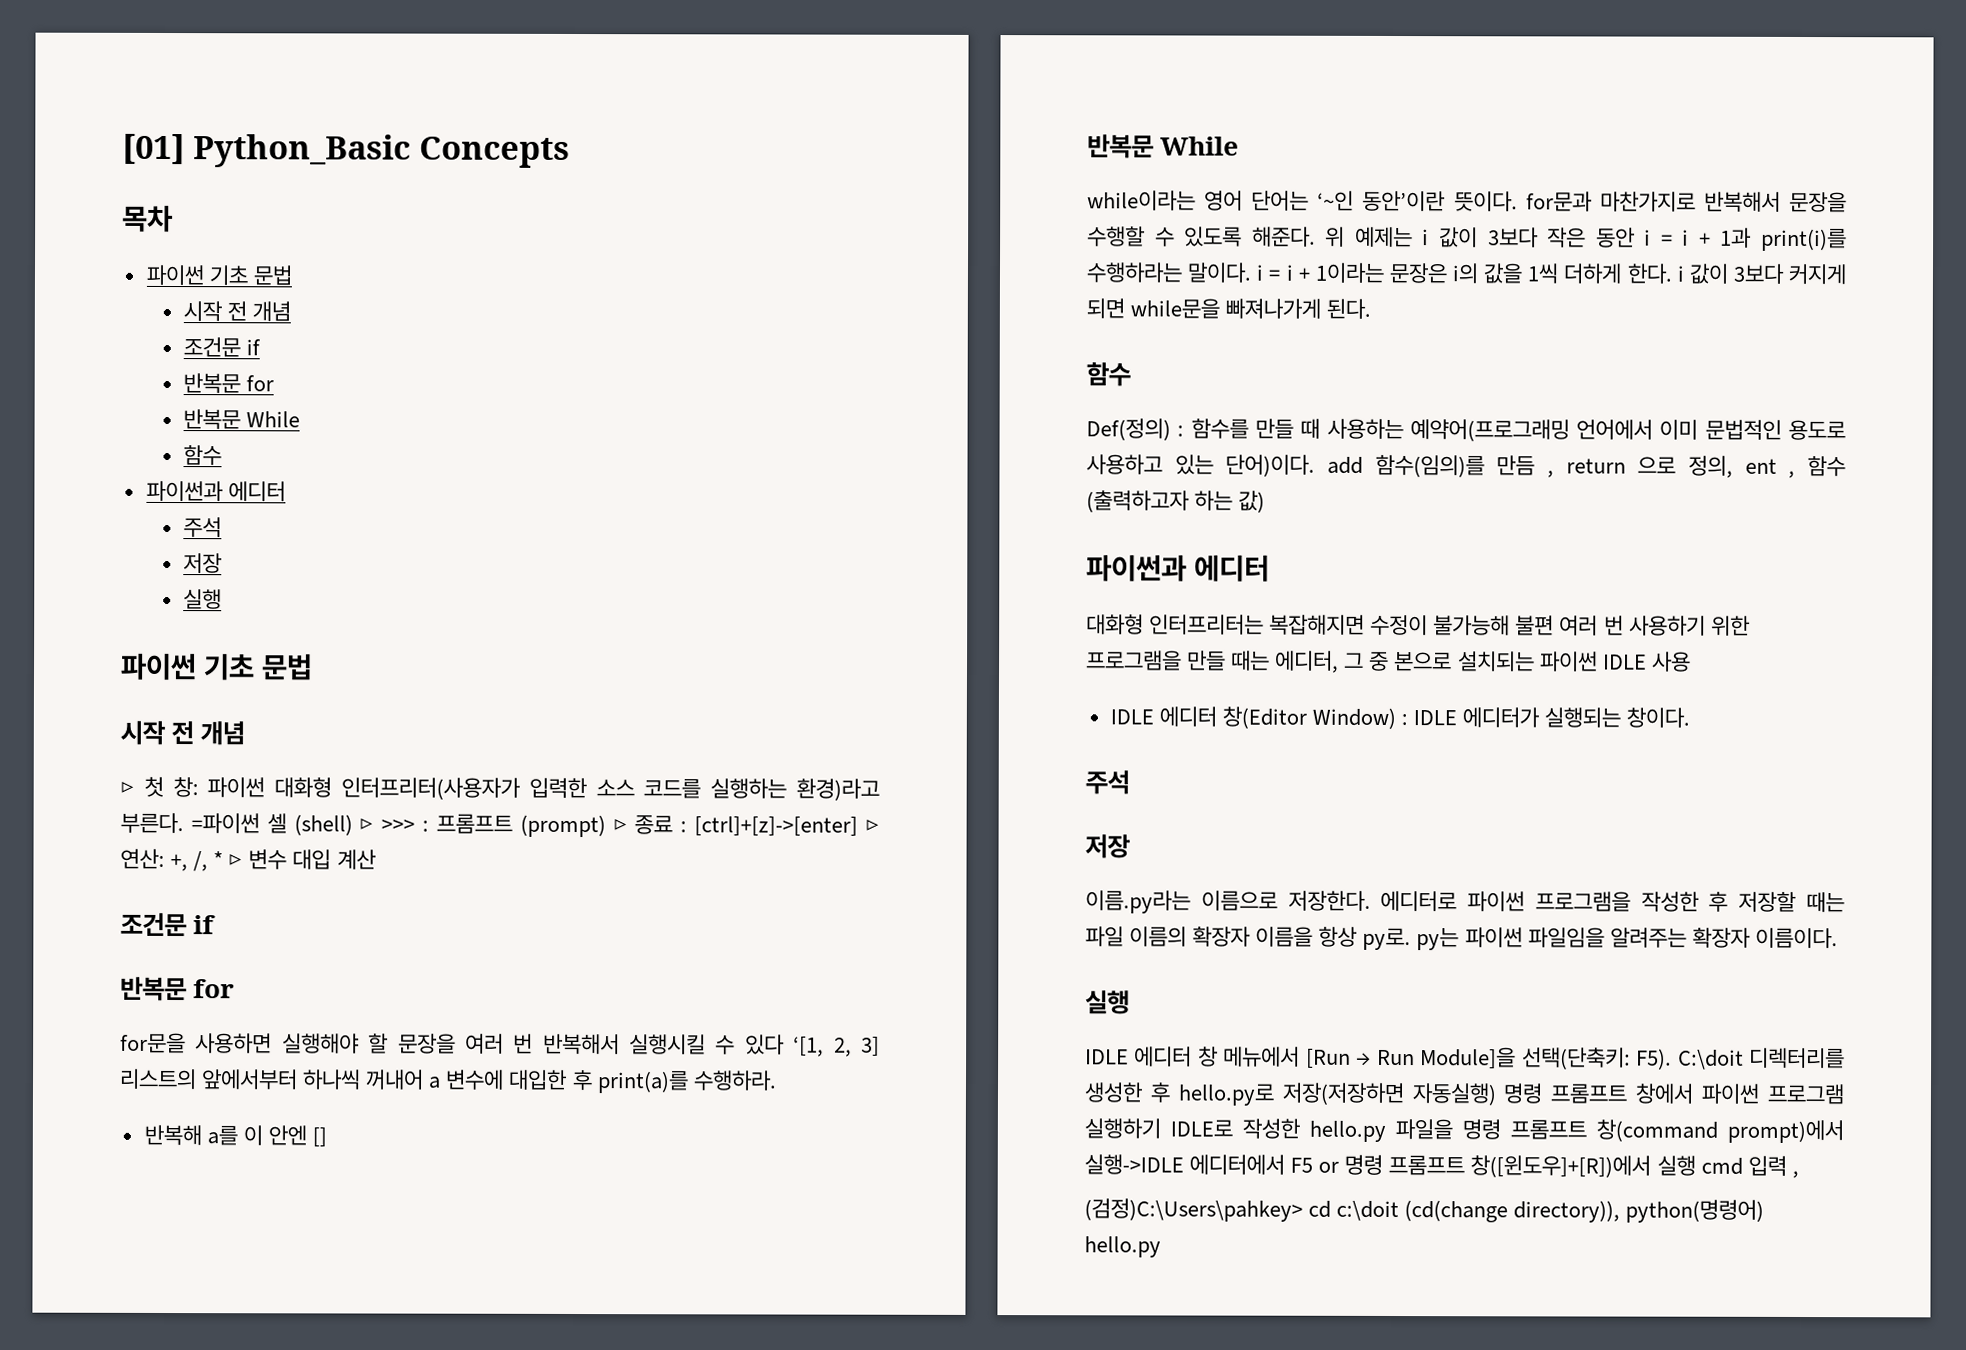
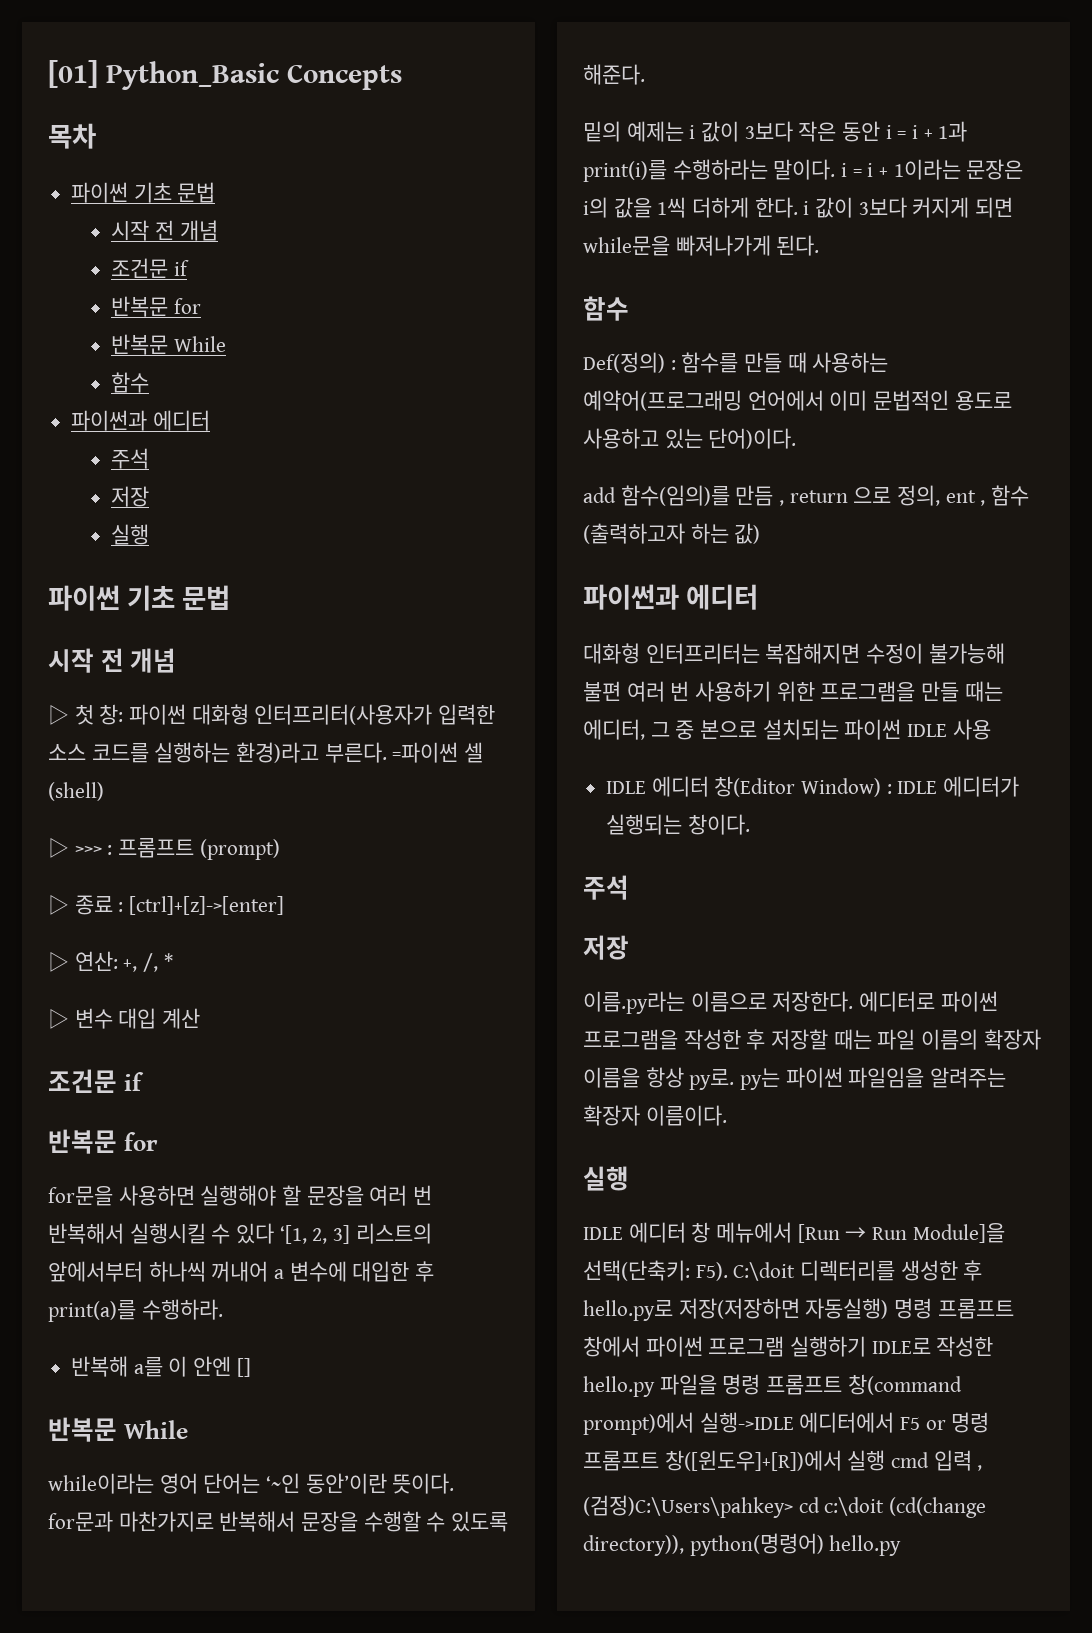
(353, 825) none -> (104, 791) //
(606, 826) none -> (280, 849) //
(859, 826) none -> (285, 905) //
(224, 859) none -> (173, 961) //
[1325,226,1346,247] 위 -> [583,121,621,142] // 밑의
(1316, 465) none -> (797, 438) //

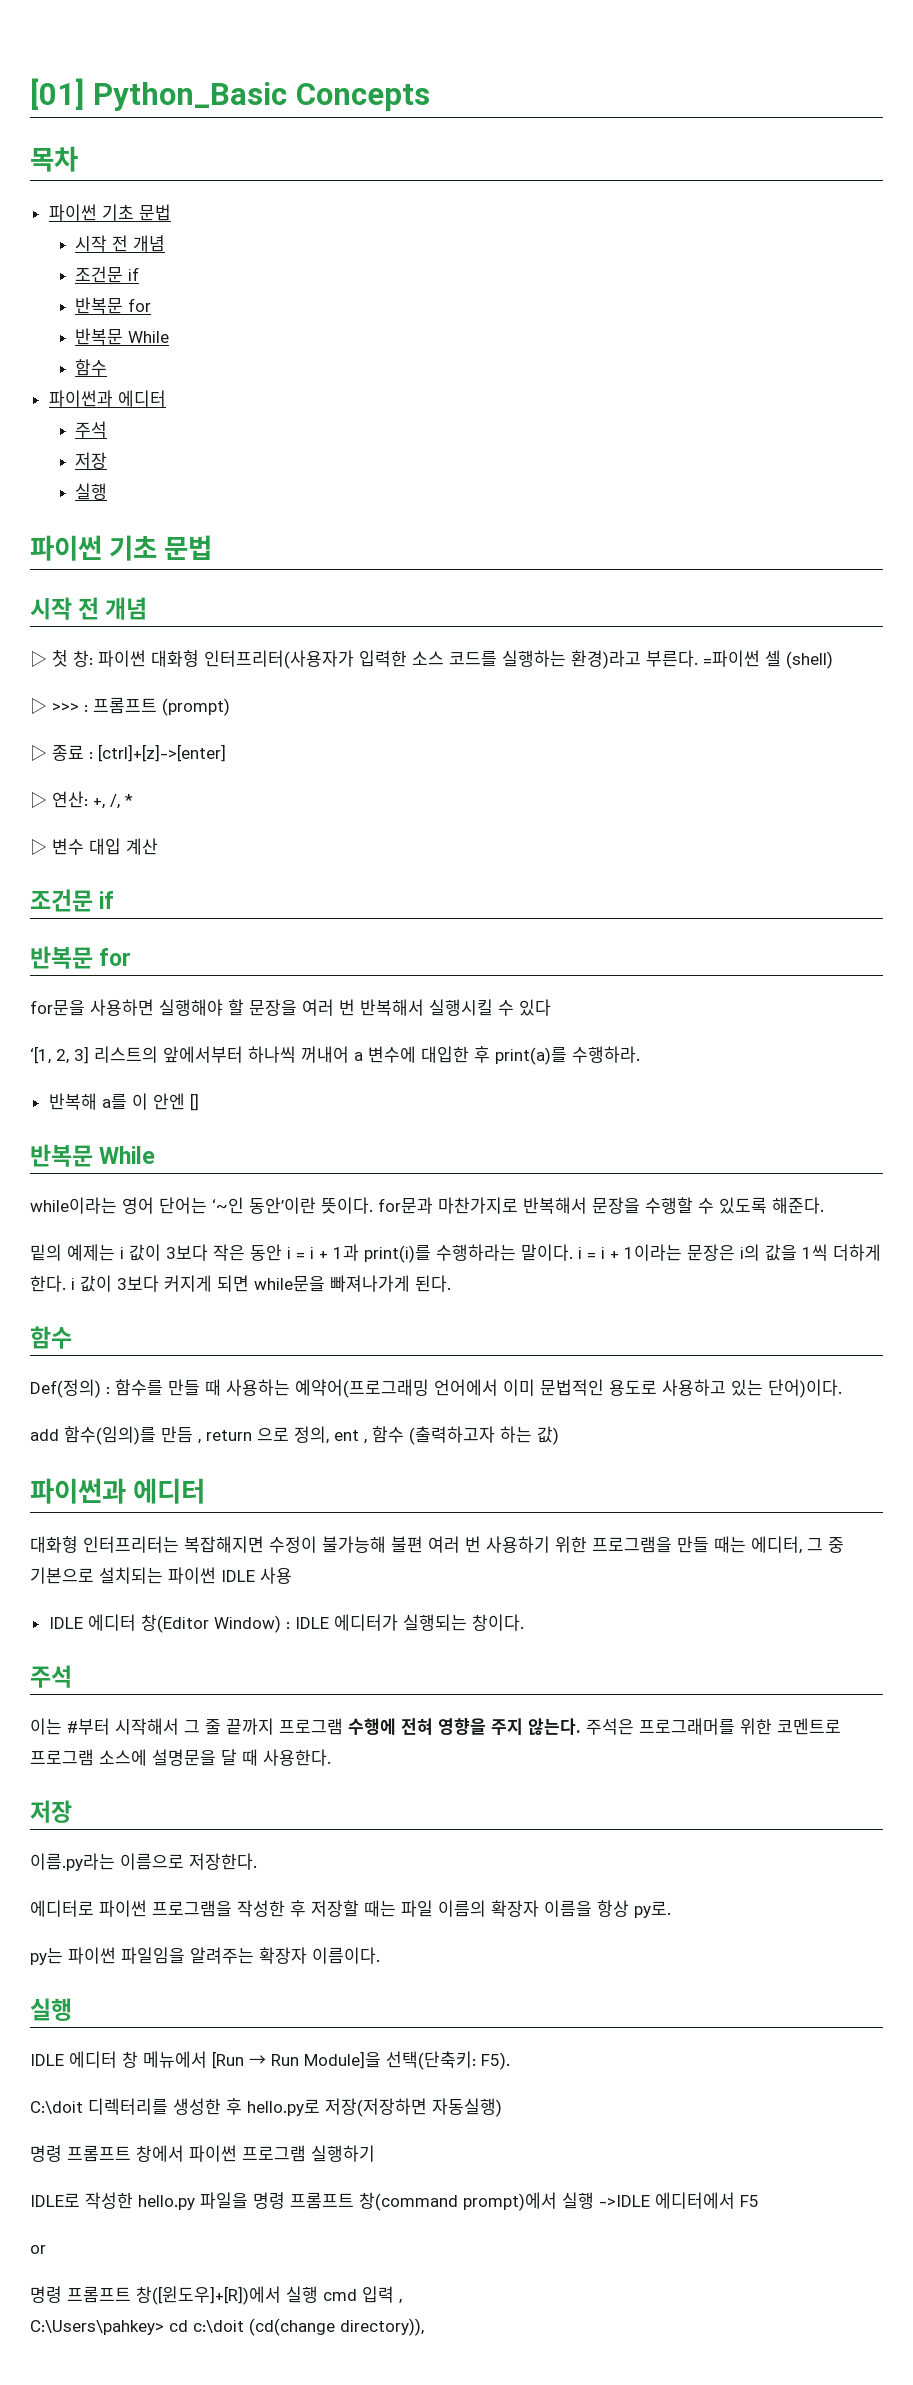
(275, 1233) none -> (551, 1007) //
[700,720,758,739] 본으로 -> [30,1567,94,1584] 기본으로
(629, 887) none -> [30,1718,841,1735] [30,1749,331,1766] // 이는 #부터 시작해서 그 줄 끝까지 프로그램 수행에 전혀 영향을 주지 않는다. 주석은 프로그래머를 위한 코멘트로 프로그램 소스에 설명문을 달 때 사용한다.
(854, 1001) none -> (257, 1861) //
(735, 1079) none -> (671, 1909) //
(728, 1271) none -> (510, 2061) //
(889, 1308) none -> (502, 2107) //
(867, 1346) none -> (375, 2153) //
[699,1412,794,1433] 실행->IDLE -> [562,2192,650,2209] 실행 ->IDLE
(921, 1423) none -> (759, 2201) //
(946, 1425) none -> (46, 2249) //
[583,1495,793,1518] (검정)C:\Users\pahkey> -> [30,2320,164,2335] C:\Users\pahkey>
[689,1533,902,1556] python(명령어) hello.py -> (424, 2327) none

